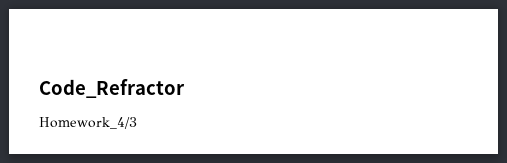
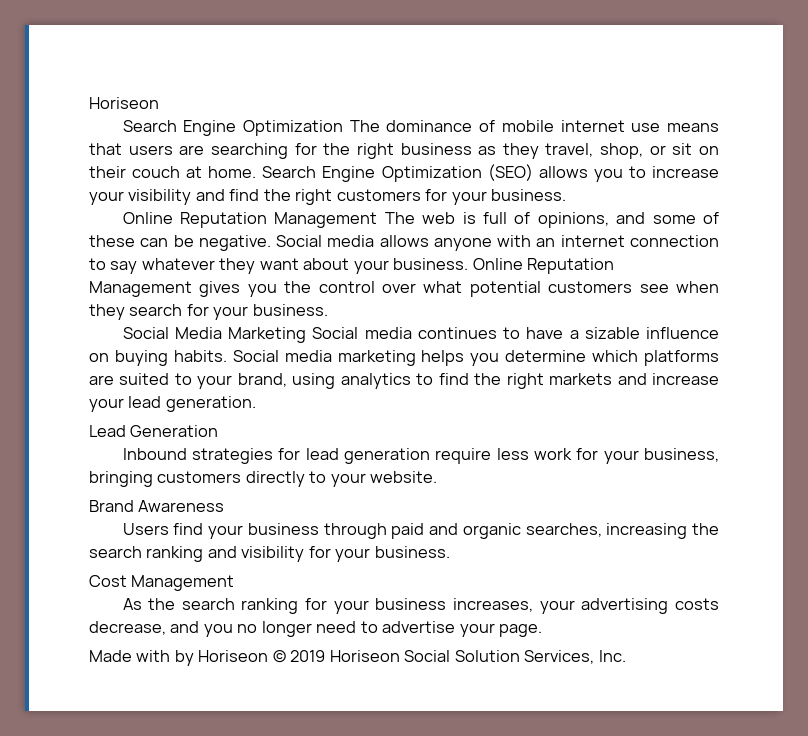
[39,79,185,98] [39,117,137,129] Code_Refractor // Homework_4/3 -> [89,97,159,109] [122,120,719,136] [89,143,719,159] [89,164,719,182] [89,189,567,205] [122,212,720,228] [89,235,719,251] [89,258,615,274] [89,281,719,297] [89,304,328,320] [122,327,719,343] [89,350,719,366] [89,373,719,389] [89,396,256,412] [89,425,219,437] [122,448,719,464] [89,471,438,487] [89,500,225,512] [122,523,719,539] [89,546,450,562] [89,575,235,591] [122,598,719,614] [89,621,543,637] [89,650,626,666] Horiseon // Search Engine Optimization The dominance of mobile internet use means that users are searching for the right business as they travel, shop, or sit on their couch at home. Search Engine Optimization (SEO) allows you to increase your visibility and find the right customers for your business. // Online Reputation Management The web is full of opinions, and some of these can be negative. Social media allows anyone with an internet connection to say whatever they want about your business. Online Reputation Management gives you the control over what potential customers see when they search for your business. // Social Media Marketing Social media continues to have a sizable influence on buying habits. Social media marketing helps you determine which platforms are suited to your brand, using analytics to find the right markets and increase your lead generation. // Lead Generation // Inbound strategies for lead generation require less work for your business, bringing customers directly to your website. // Brand Awareness // Users find your business through paid and organic searches, increasing the search ranking and visibility for your business. // Cost Management // As the search ranking for your business increases, your advertising costs decrease, and you no longer need to advertise your page. // Made with by Horiseon © 2019 Horiseon Social Solution Services, Inc.

